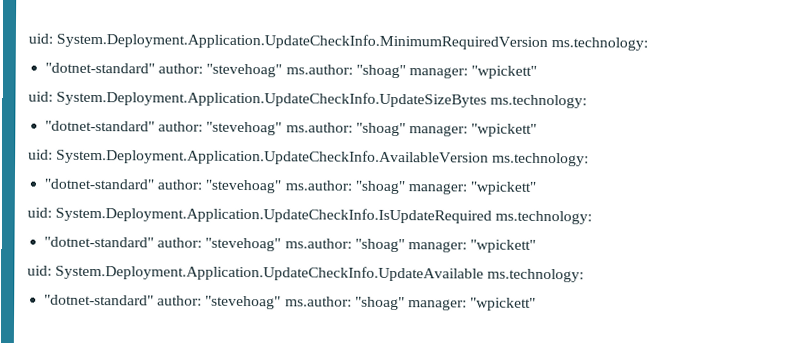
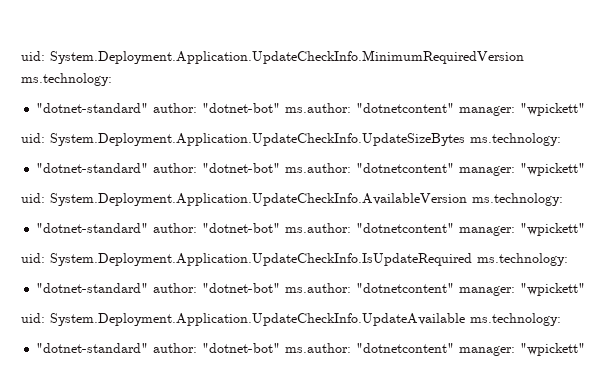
[206,63,406,79] "stevehoag" ms.author: "shoag" -> [202,103,455,113] "dotnet-bot" ms.author: "dotnetcontent"
[206,121,406,137] "stevehoag" ms.author: "shoag" -> [202,163,455,173] "dotnet-bot" ms.author: "dotnetcontent"
[205,179,405,195] "stevehoag" ms.author: "shoag" -> [202,223,455,233] "dotnet-bot" ms.author: "dotnetcontent"
[205,237,405,253] "stevehoag" ms.author: "shoag" -> [202,283,455,293] "dotnet-bot" ms.author: "dotnetcontent"
[205,295,405,311] "stevehoag" ms.author: "shoag" -> [202,343,455,353] "dotnet-bot" ms.author: "dotnetcontent"

